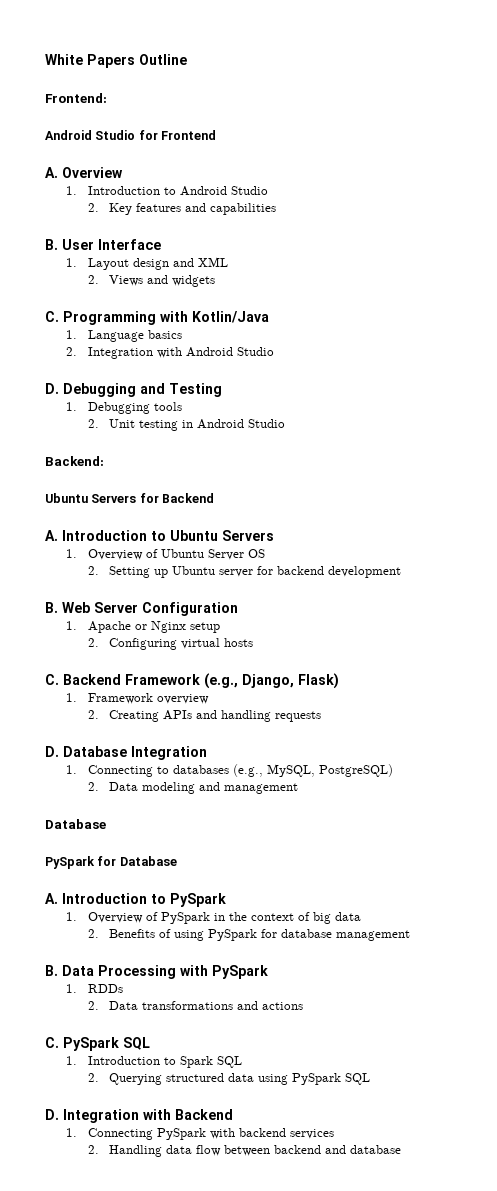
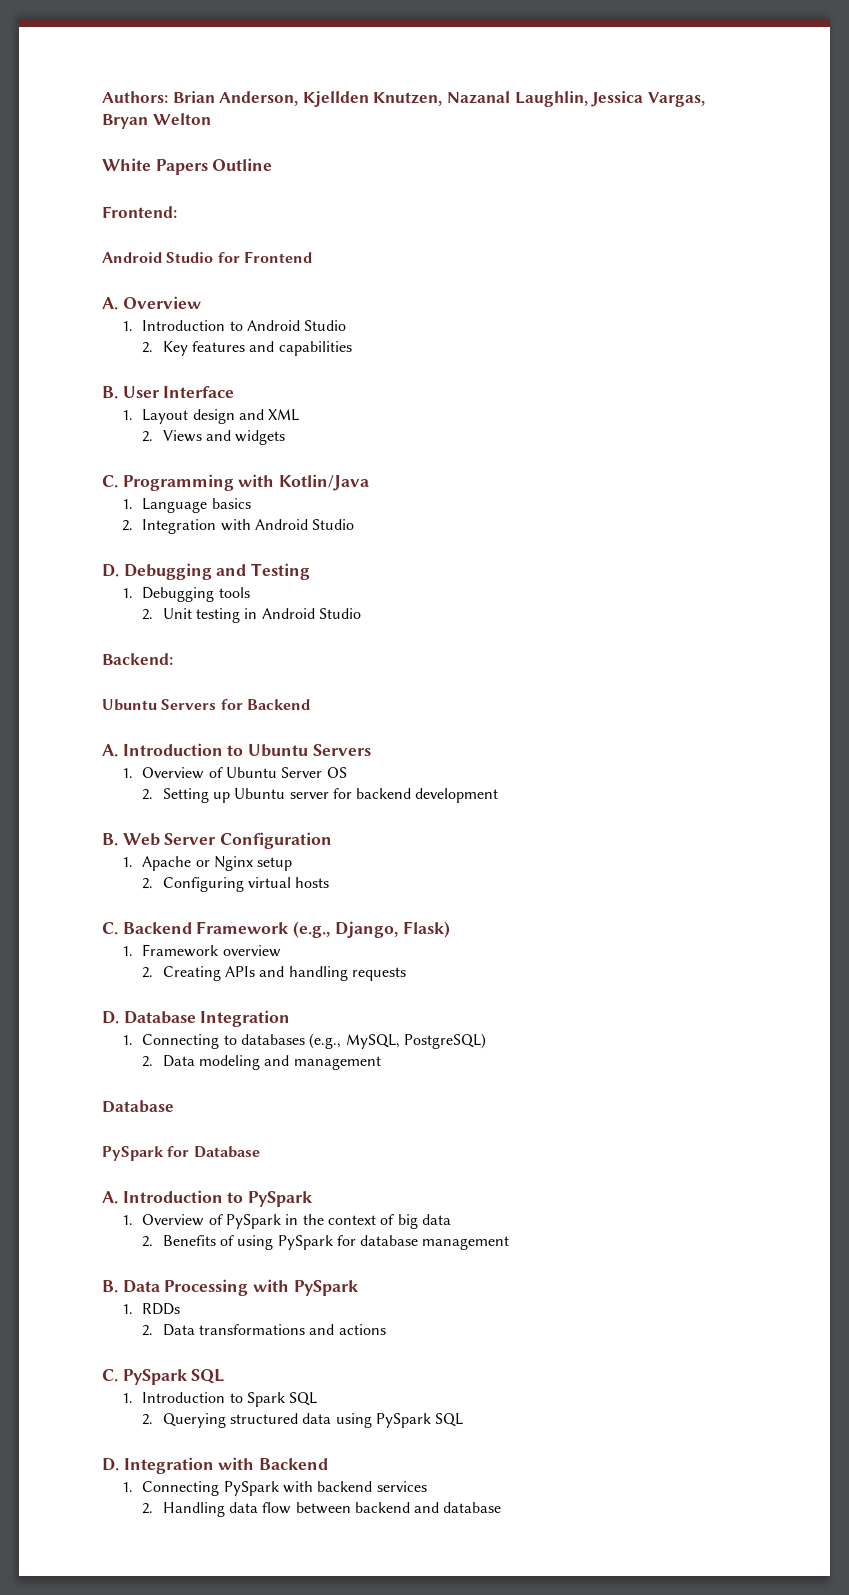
(45, 59) none -> [102,91,705,107] [102,113,211,129] Authors: Brian Anderson, Kjellden Knutzen, Nazanal Laughlin, Jessica Vargas, Bryan Welton //

